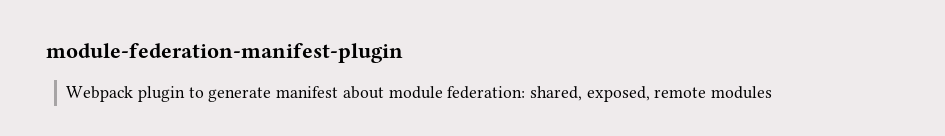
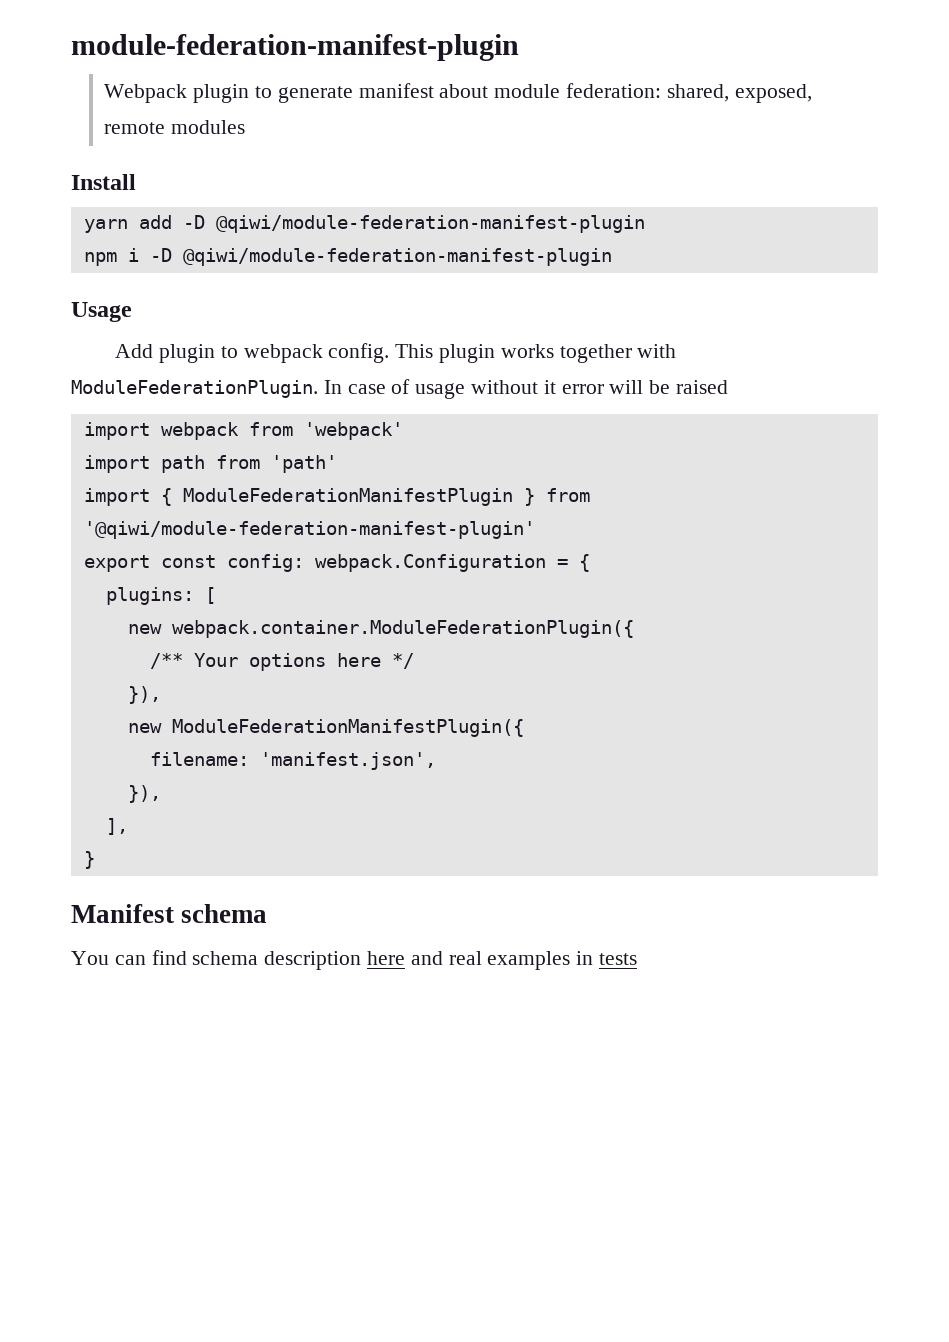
(773, 92) none -> [71,174,136,190] [83,215,645,233] [83,248,612,266] [71,302,132,322] [115,343,677,363] [71,379,729,399] [83,422,403,440] [83,455,337,473] [83,488,590,506] [83,521,535,539] [83,554,590,572] [105,587,216,605] [127,620,634,638] [149,653,414,671] [127,686,161,704] [127,719,524,737] [149,752,436,770] [127,785,161,803] [105,818,128,835] [83,851,95,869] [71,904,268,923] [71,950,638,970] // Install // yarn add -D @qiwi/module-federation-manifest-plugin // npm i -D @qiwi/module-federation-manifest-plugin // Usage // Add plugin to webpack config. This plugin works together with ModuleFederationPlugin. In case of usage without it error will be raised // import webpack from 'webpack' // import path from 'path' // import { ModuleFederationManifestPlugin } from '@qiwi/module-federation-manifest-plugin' // export const config: webpack.Configuration = { // plugins: [ // new webpack.container.ModuleFederationPlugin({ // /** Your options here */ // }), // new ModuleFederationManifestPlugin({ // filename: 'manifest.json', // }), // ], // } // Manifest schema // You can find schema description here and real examples in tests

